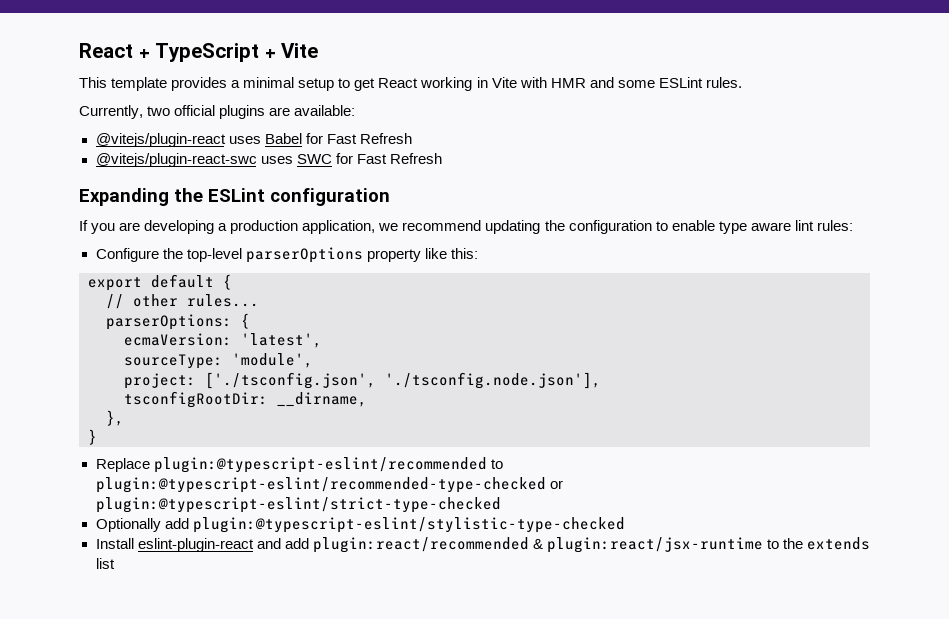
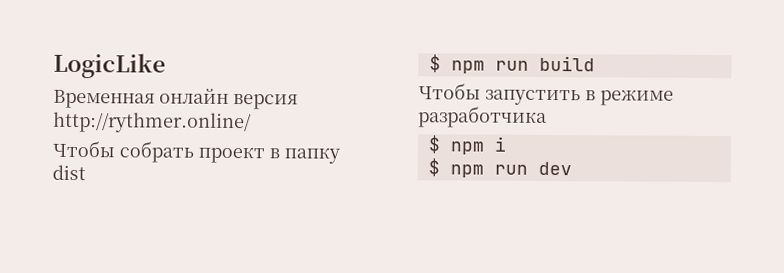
[79,43,319,62] [79,77,742,91] [79,105,356,119] [95,133,412,147] [95,153,442,167] [79,188,390,206] [79,220,853,234] [95,247,478,263] [88,274,232,291] [106,294,259,309] [106,313,250,330] [124,333,322,348] [124,353,313,369] [124,372,601,389] [124,391,367,408] [106,410,124,426] [88,429,97,445] [95,457,503,473] [95,477,563,493] [95,497,501,513] [95,517,625,533] [95,537,870,553] [95,558,115,569] React + TypeScript + Vite // This template provides a minimal setup to get React working in Vite with HMR and some ESLint rules. // Currently, two official plugins are available: // @vitejs/plugin-react uses Babel for Fast Refresh // @vitejs/plugin-react-swc uses SWC for Fast Refresh // Expanding the ESLint configuration // If you are developing a production application, we recommend updating the configuration to enable type aware lint rules: // Configure the top-level parserOptions property like this: // export default { // // other rules... // parserOptions: { // ecmaVersion: 'latest', // sourceType: 'module', // project: ['./tsconfig.json', './tsconfig.node.json'], // tsconfigRootDir: __dirname, // }, // } // Replace plugin:@typescript-eslint/recommended to plugin:@typescript-eslint/recommended-type-checked or plugin:@typescript-eslint/strict-type-checked // Optionally add plugin:@typescript-eslint/stylistic-type-checked // Install eslint-plugin-react and add plugin:react/recommended & plugin:react/jsx-runtime to the extends list -> [53,52,166,79] [53,88,298,110] [53,111,252,134] [52,140,340,164] [52,164,86,181] [428,54,595,74] [418,83,674,106] [418,106,547,128] [427,135,507,155] [427,158,572,178] LogicLike // Временная онлайн версия http://rythmer.online/ // Чтобы собрать проект в папку dist // $ npm run build // Чтобы запустить в режиме разработчика // $ npm i // $ npm run dev

